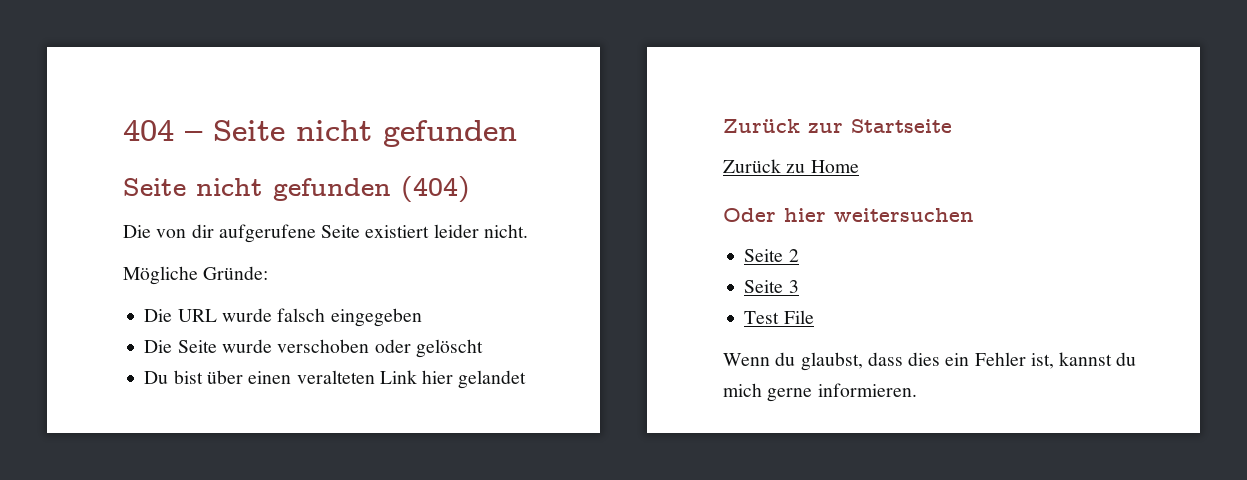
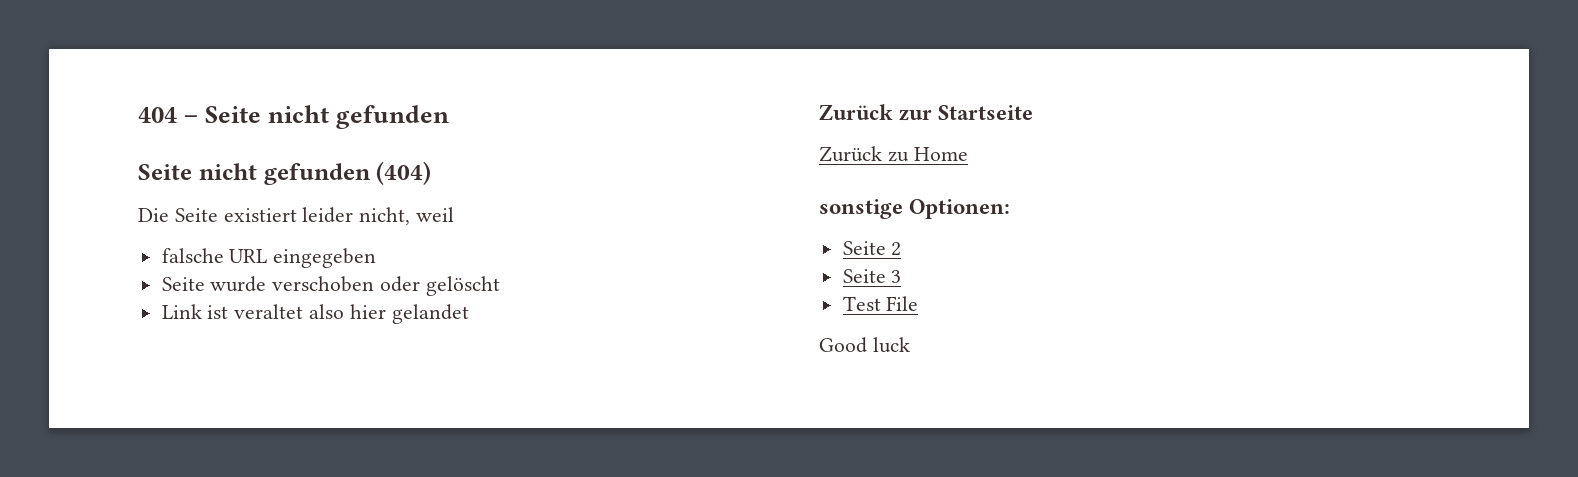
[156,224,528,243] [123,266,269,285] [144,308,326,322] von dir aufgerufene Seite existiert leider nicht. // Mögliche Gründe: // Die URL wurde falsch -> [174,207,455,225] [161,248,268,263] Seite existiert leider nicht, weil // falsche URL
[144,340,173,353] Die -> (377, 258) none
[144,370,417,384] Du bist über einen veralteten Link -> [161,304,345,319] Link ist veraltet also
[723,208,974,222] Oder hier weitersuchen -> [819,199,1011,219] sonstige Optionen:
[723,352,1137,371] [723,383,917,402] Wenn du glaubst, dass dies ein Fehler ist, kannst du mich gerne informieren. -> [819,337,910,353] Good luck

